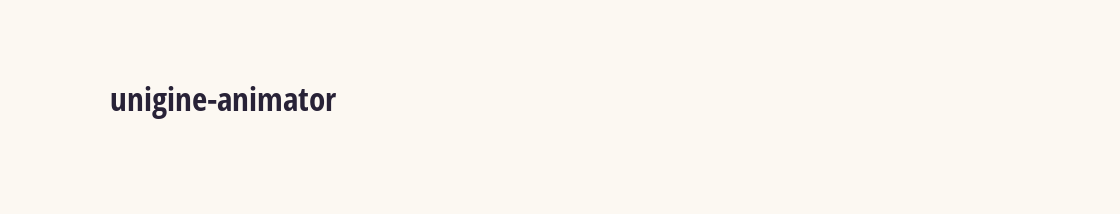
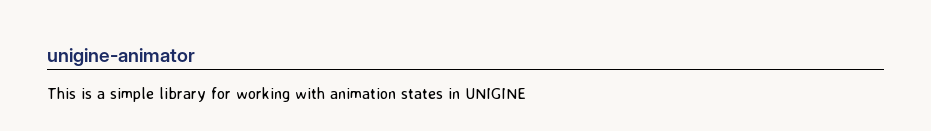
(337, 102) none -> [47,87,526,102] // This is a simple library for working with animation states in UNIGINE

